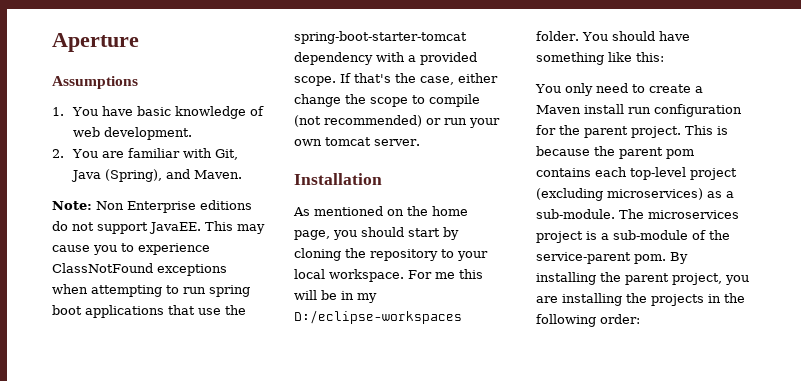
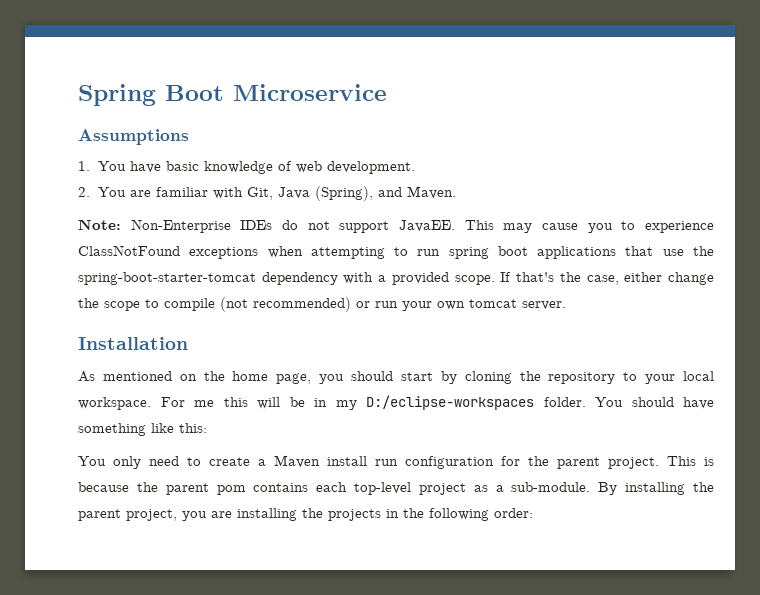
[52,33,139,52] Aperture -> [78,84,387,106] Spring Boot Microservice
[96,200,252,213] Non Enterprise editions -> [130,219,273,233] Non-Enterprise IDEs
[536,188,703,201] (excluding microservices) -> (466, 489) none
[619,209,739,219] [536,230,730,243] [536,252,666,264] The microservices project is a sub-module of the service-parent pom. -> (591, 487) none

